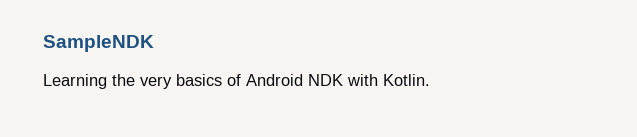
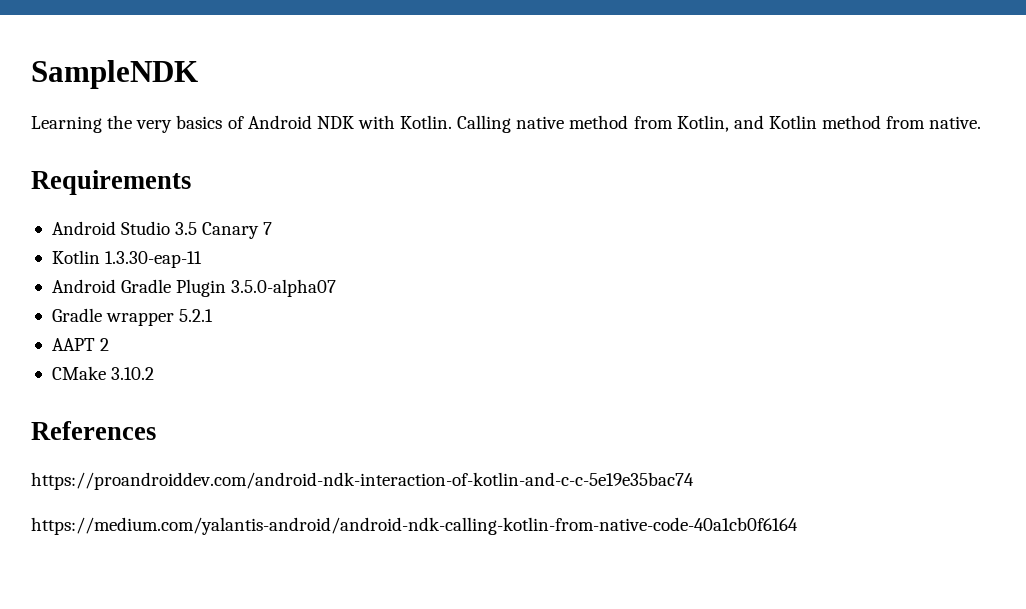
(430, 80) none -> [457,115,982,133] [31,170,191,195] [51,221,273,239] [51,250,203,268] [51,279,337,297] [51,308,214,326] [51,338,110,351] [51,366,155,380] [31,421,156,440] [31,472,694,490] [31,517,798,535] Calling native method from Kotlin, and Kotlin method from native. // Requirements // Android Studio 3.5 Canary 7 // Kotlin 1.3.30-eap-11 // Android Gradle Plugin 3.5.0-alpha07 // Gradle wrapper 5.2.1 // AAPT 2 // CMake 3.10.2 // References // https://proandroiddev.com/android-ndk-interaction-of-kotlin-and-c-c-5e19e35bac74 // https://medium.com/yalantis-android/android-ndk-calling-kotlin-from-native-code-40a1cb0f6164

